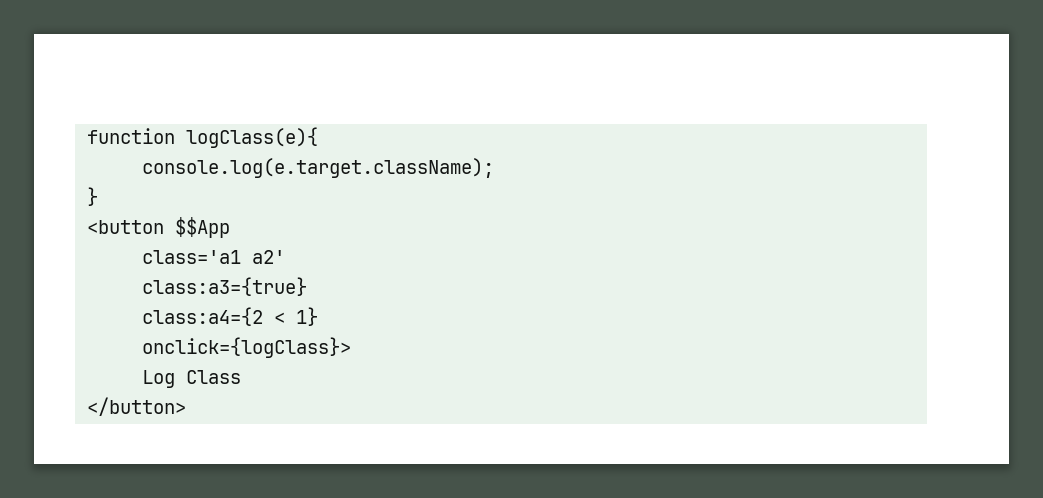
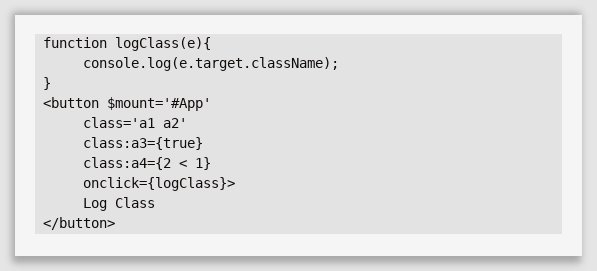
[174,217,230,238] $$App -> [107,97,212,111] $mount='#App'

